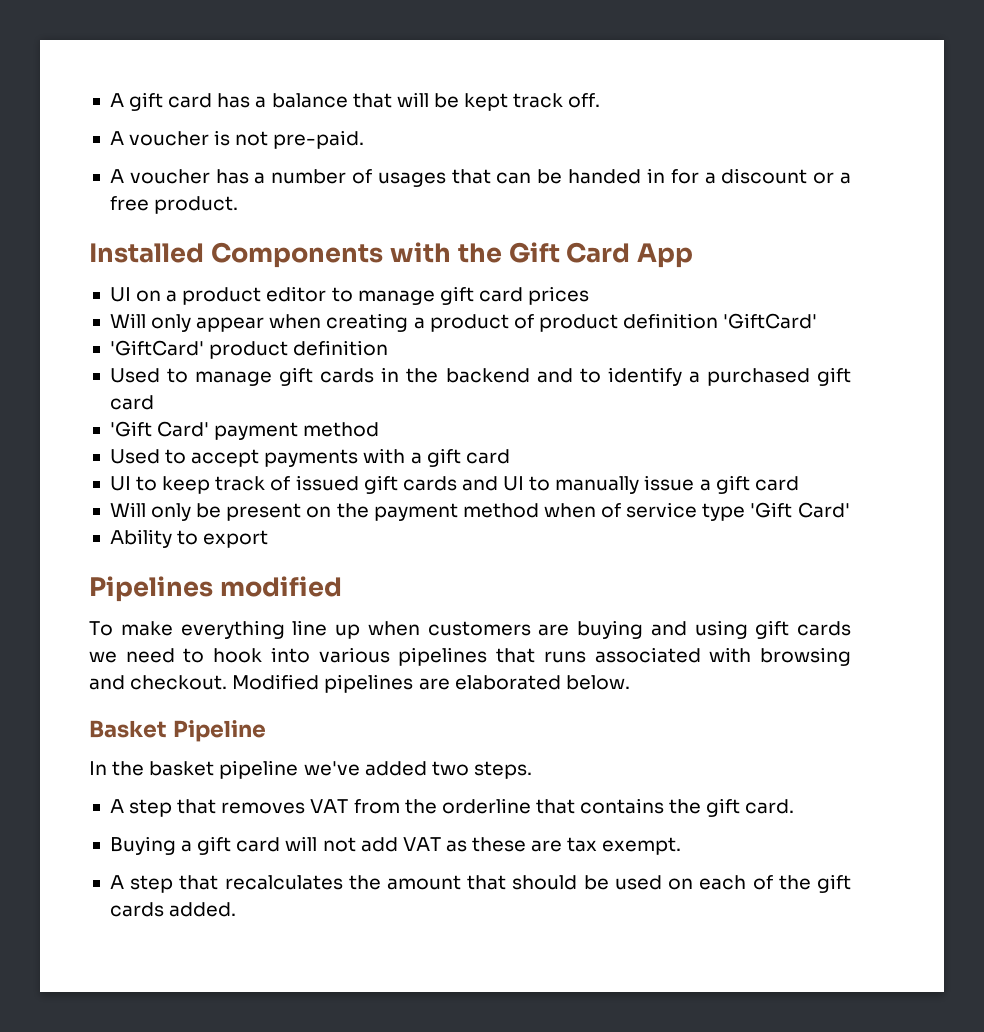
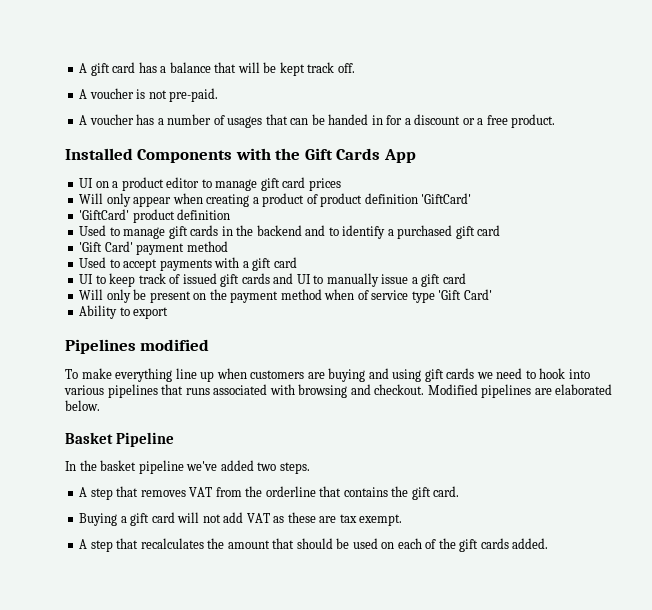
[566,242,631,263] Card -> [336,148,381,160] Cards

